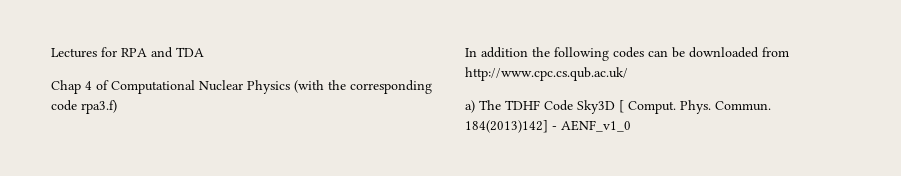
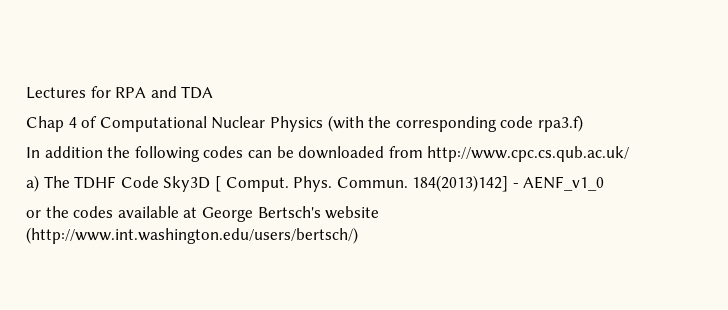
(631, 126) none -> [26,206,380,222] [26,227,358,244] // or the codes available at George Bertsch's website (http://www.int.washington.edu/users/bertsch/)

